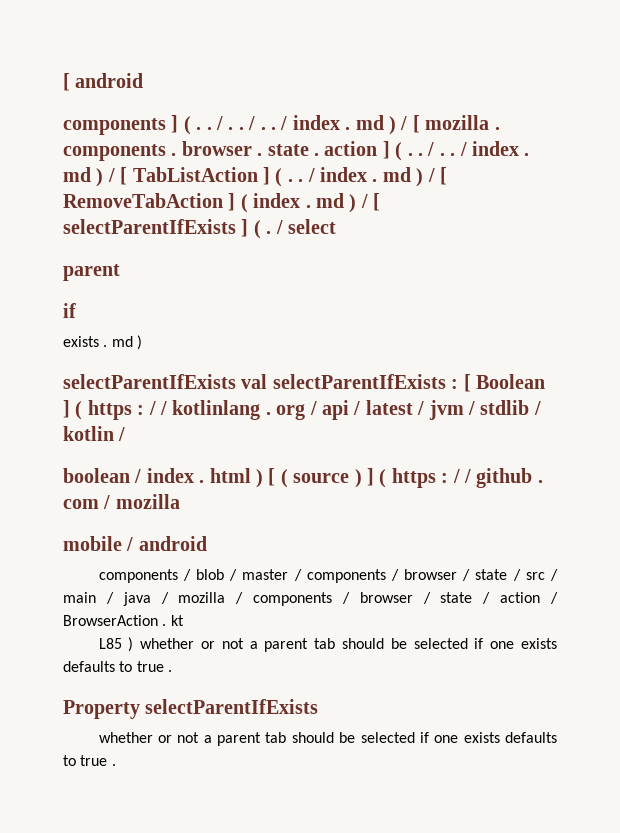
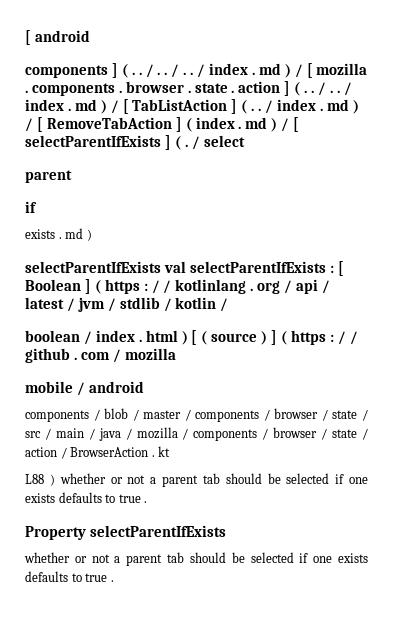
[98,638,122,649] L85 -> [25,474,44,484] L88

